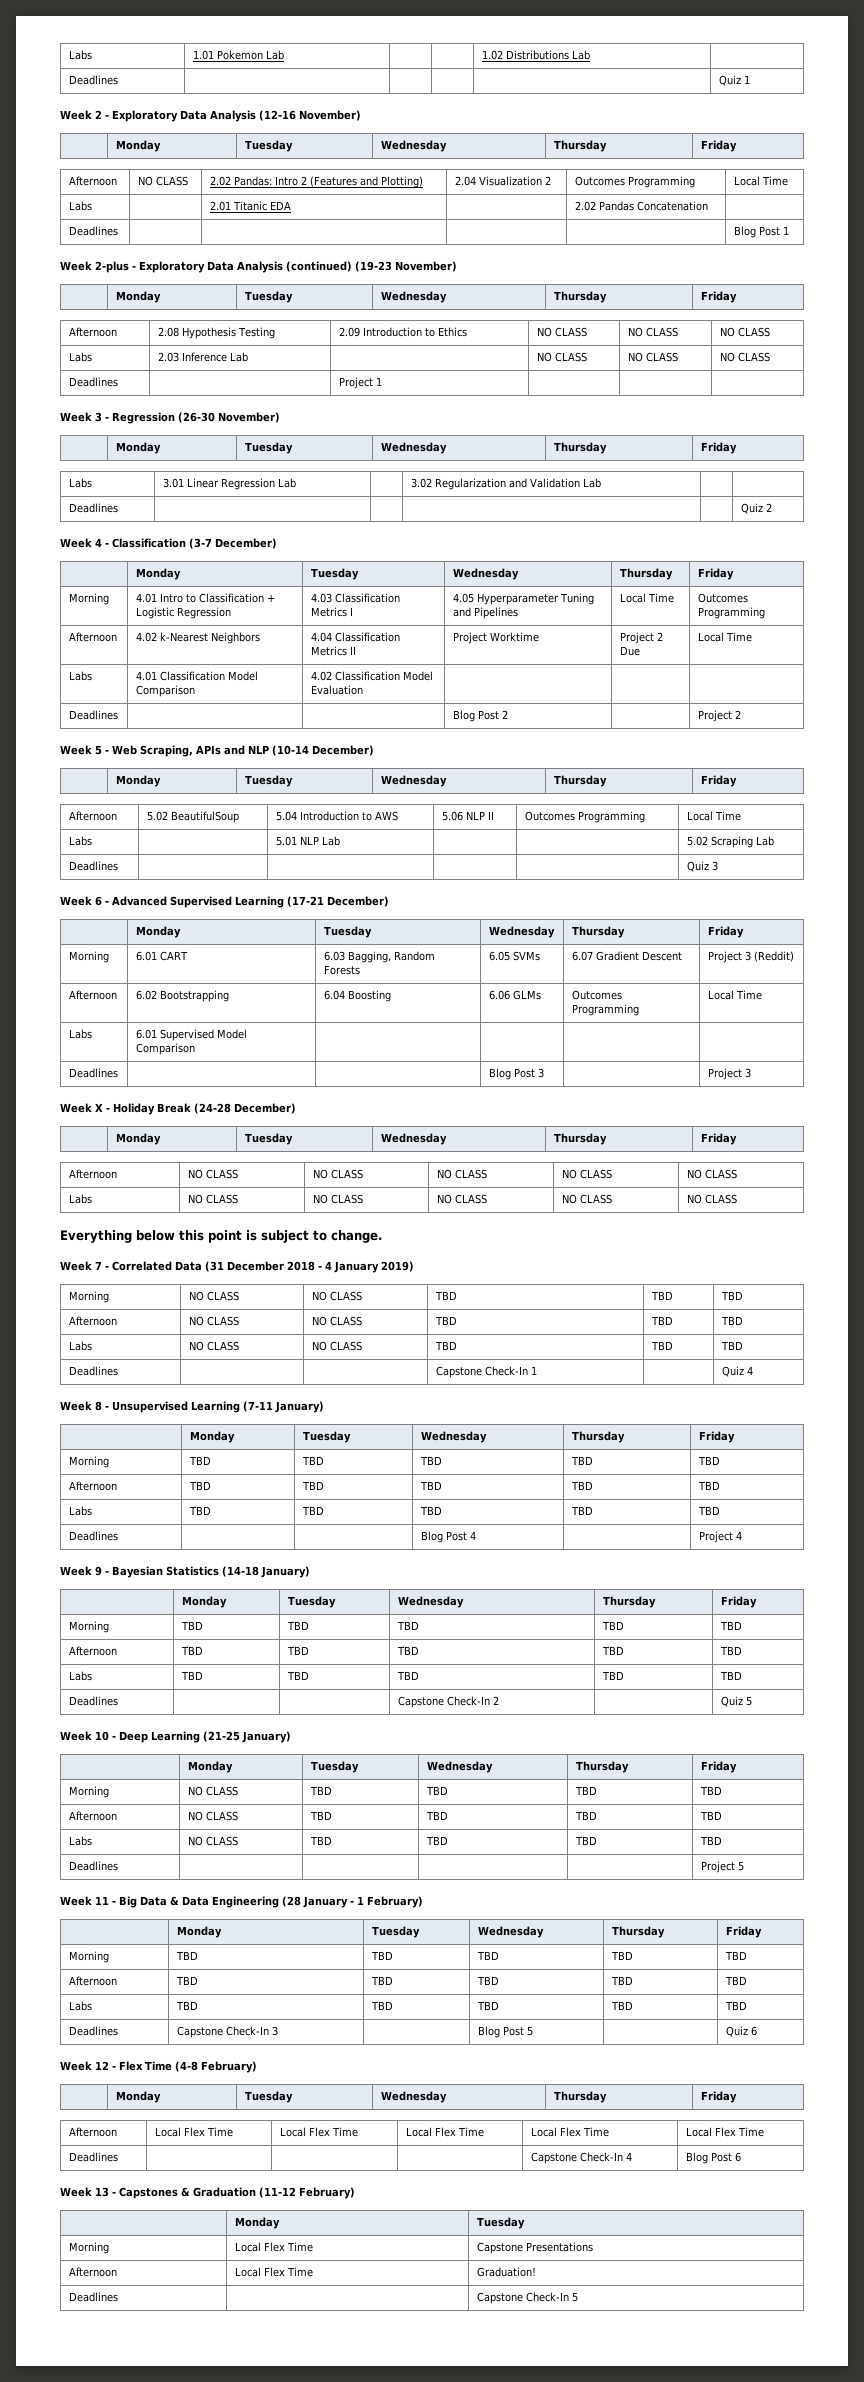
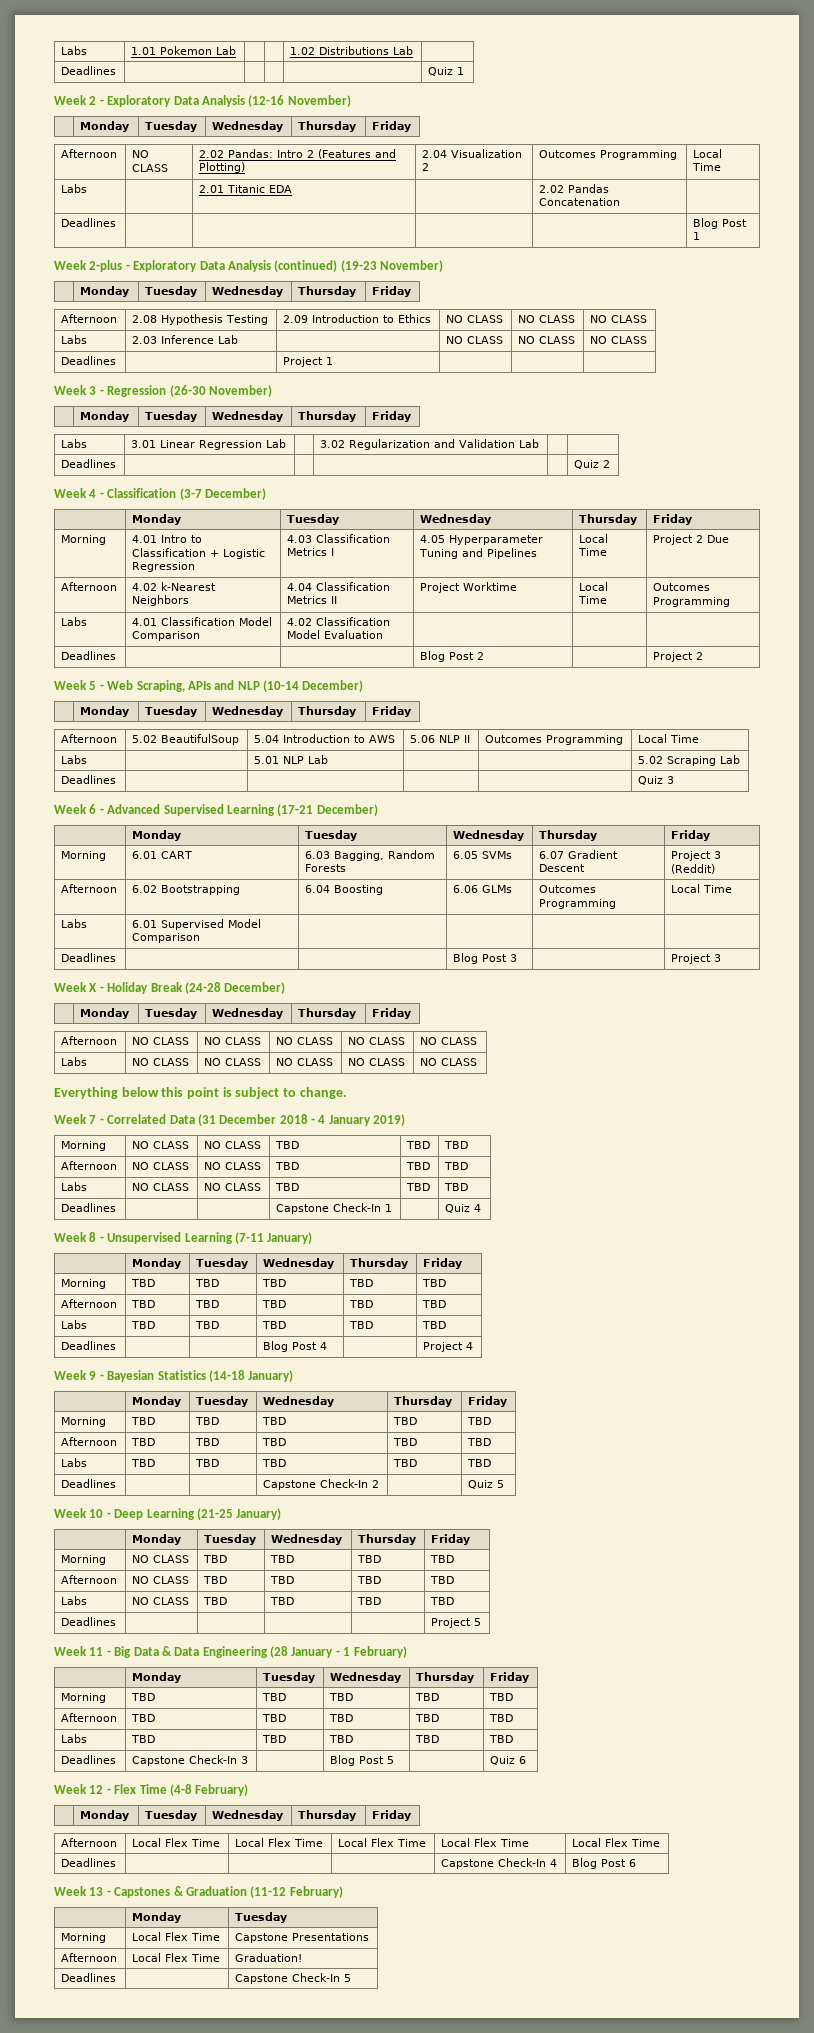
[697,593,748,603] [697,607,765,619] Outcomes Programming -> [653,535,730,545] Project 2 Due
[619,632,663,644] [619,646,640,656] [697,632,752,642] | Project 2 Due | Local Time -> [579,582,609,591] [578,596,608,604] [653,583,711,591] [653,597,731,607] | Local Time | Outcomes Programming

